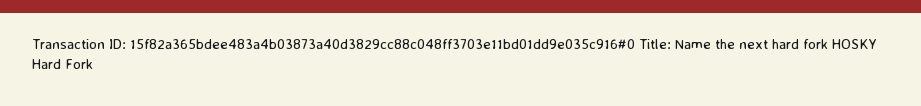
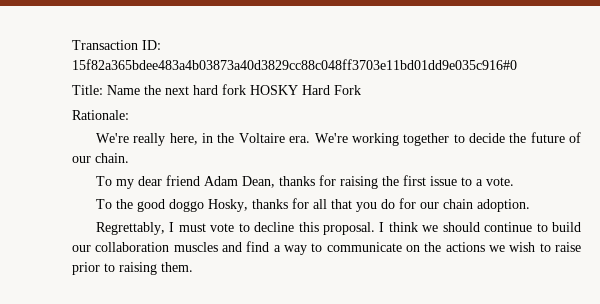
(635, 44) none -> (517, 64) //
(93, 64) none -> [72,110,129,120] [96,132,581,146] [72,153,129,163] [96,175,515,189] [96,198,531,212] [96,222,581,235] [72,241,581,255] [72,262,193,275] // Rationale: // We're really here, in the Voltaire era. We're working together to decide the future of our chain. // To my dear friend Adam Dean, thanks for raising the first issue to a vote. // To the good doggo Hosky, thanks for all that you do for our chain adoption. // Regrettably, I must vote to decline this proposal. I think we should continue to build our collaboration muscles and find a way to communicate on the actions we wish to raise prior to raising them.

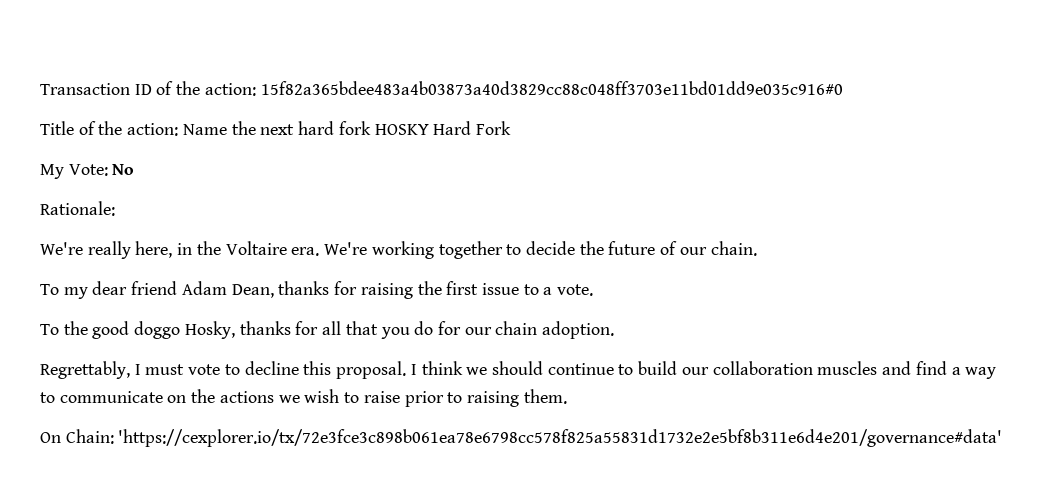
[142,40,161,50] [72,59,517,70] [72,85,103,95] ID: 15f82a365bdee483a4b03873a40d3829cc88c048ff3703e11bd01dd9e035c916#0 // Title: -> [134,81,843,96] [40,121,179,136] ID of the action: 15f82a365bdee483a4b03873a40d3829cc88c048ff3703e11bd01dd9e035c916#0 // Title of the action:
(361, 90) none -> [40,164,135,179] // My Vote: No
(193, 267) none -> [40,429,1003,447] // On Chain: 'https://cexplorer.io/tx/72e3fce3c898b061ea78e6798cc578f825a55831d1732e2e5bf8b311e6d4e201/governance#data'

